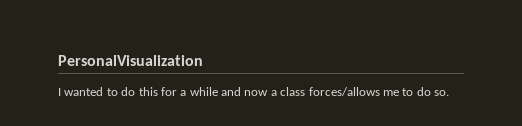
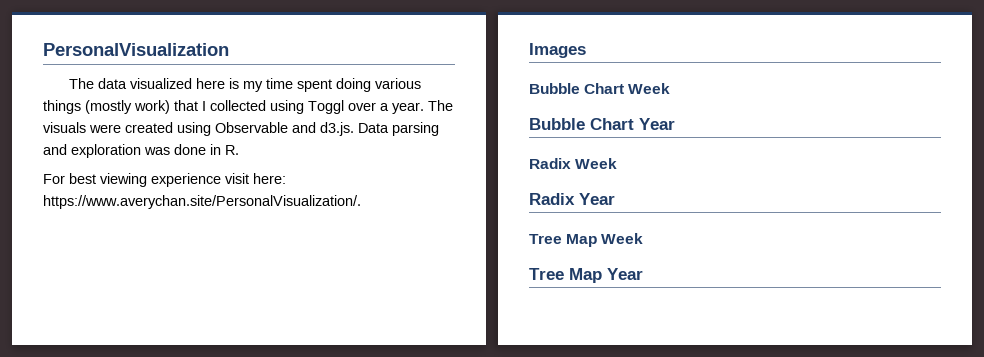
[58,87,449,96] I wanted to do this for a while and now a class forces/allows me to do so. -> [68,78,421,92] [43,100,453,114] [43,122,439,136] [43,144,239,158] [43,173,286,187] [43,195,361,209] [529,43,586,58] [529,83,671,94] [529,118,675,130] [529,158,618,169] [529,193,615,205] [529,233,644,247] [529,268,643,283] The data visualized here is my time spent doing various things (mostly work) that I collected using Toggl over a year. The visuals were created using Observable and d3.js. Data parsing and exploration was done in R. // For best viewing experience visit here: https://www.averychan.site/PersonalVisualization/. // Images // Bubble Chart Week // Bubble Chart Year // Radix Week // Radix Year // Tree Map Week // Tree Map Year

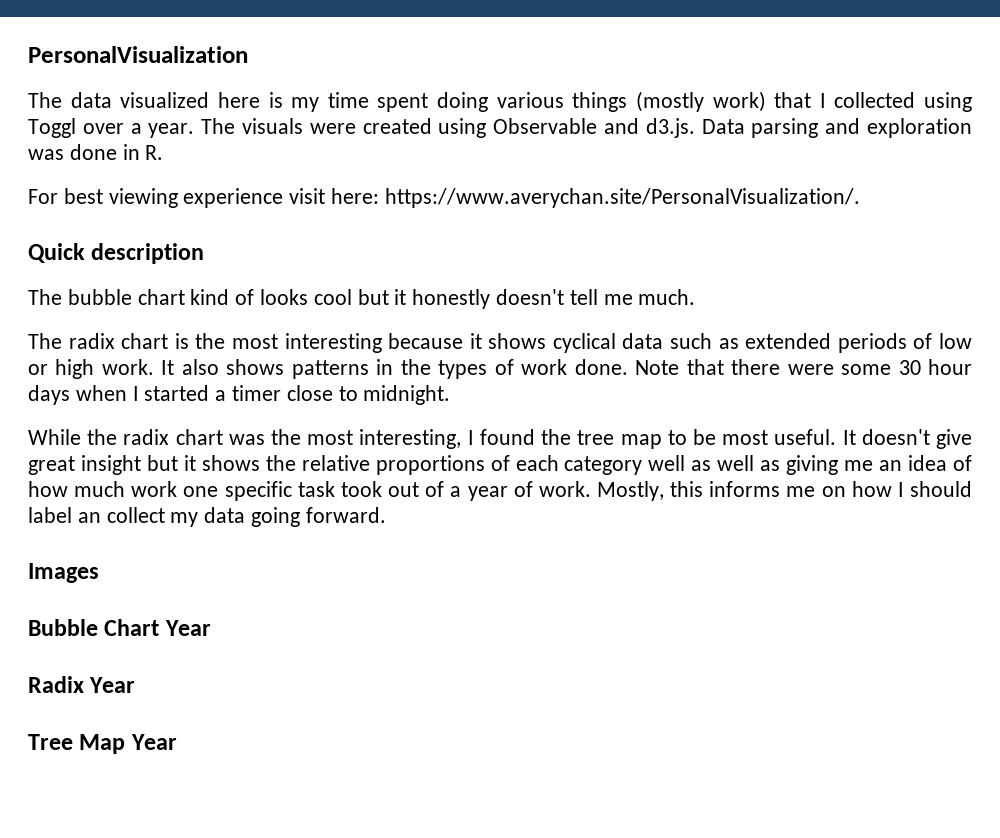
[529,43,586,58] [529,83,671,94] Images // Bubble Chart Week -> [28,243,205,264] [28,289,696,309] [28,333,973,353] [28,359,973,379] [28,385,451,405] [28,429,973,449] [28,455,972,475] [28,481,972,501] [28,507,386,527] [28,563,99,583] Quick description // The bubble chart kind of looks cool but it honestly doesn't tell me much. // The radix chart is the most interesting because it shows cyclical data such as extended periods of low or high work. It also shows patterns in the types of work done. Note that there were some 30 hour days when I started a timer close to midnight. // While the radix chart was the most interesting, I found the tree map to be most useful. It doesn't give great insight but it shows the relative proportions of each category well as well as giving me an idea of how much work one specific task took out of a year of work. Mostly, this informs me on how I should label an collect my data going forward. // Images
[529,158,618,169] // Radix Week -> (211, 628) none
[529,233,644,247] // Tree Map Week -> (136, 685) none

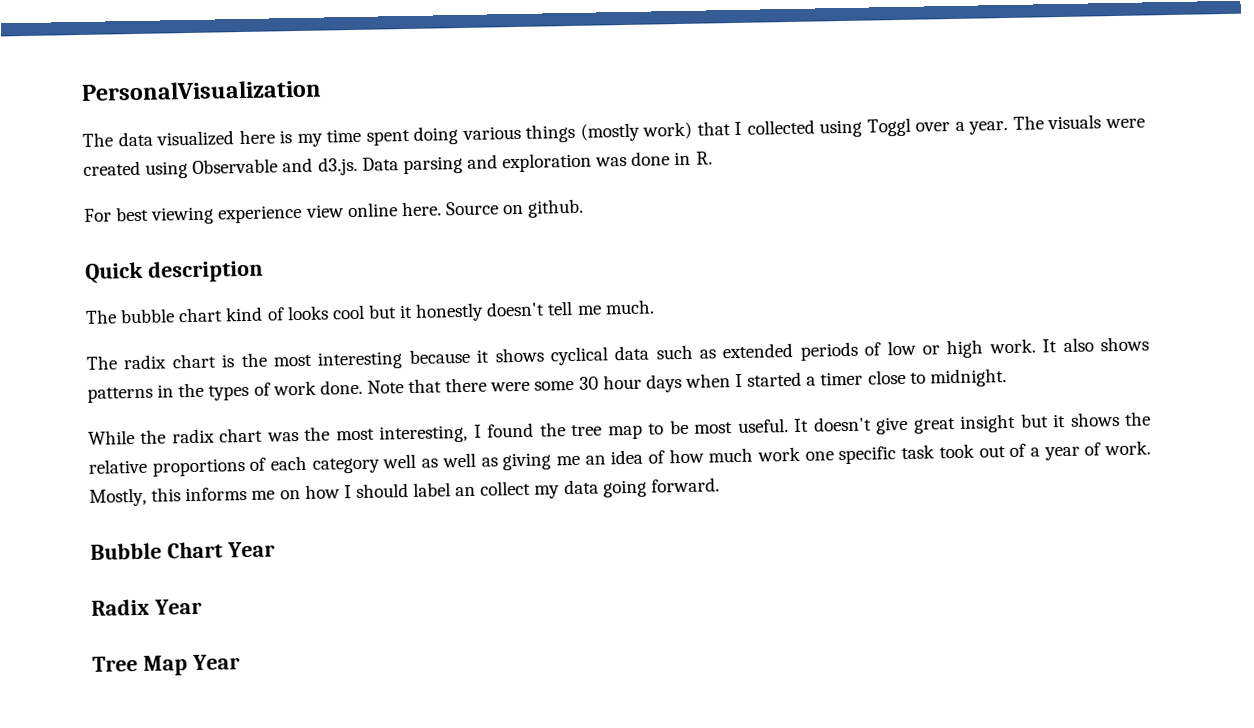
[289,188,860,208] visit here: https://www.averychan.site/PersonalVisualization/. -> [305,198,585,218] view online here. Source on github.
[28,563,99,583] // Images -> (720, 485) none

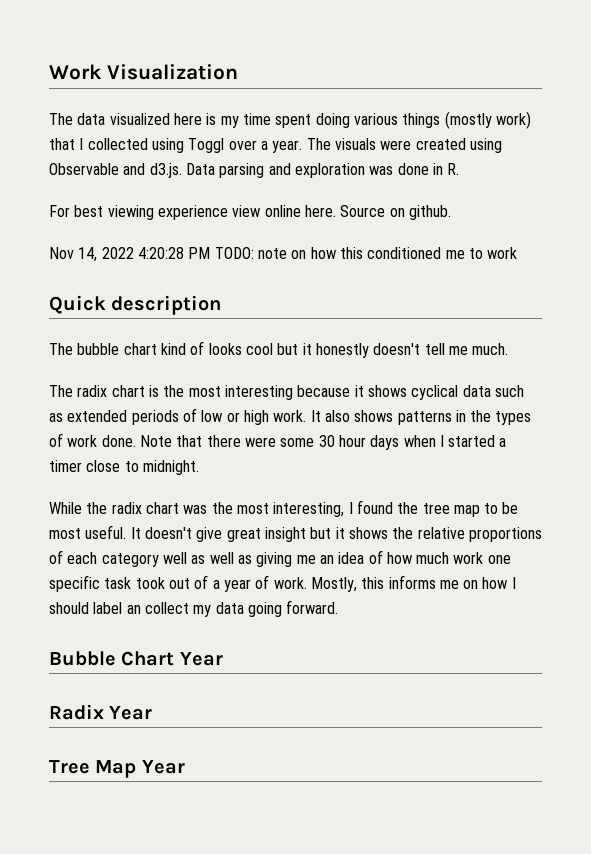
[81,79,322,101] PersonalVisualization -> [49,64,238,80] Work Visualization
(585, 208) none -> [49,247,518,262] // Nov 14, 2022 4:20:28 PM TODO: note on how this conditioned me to work

